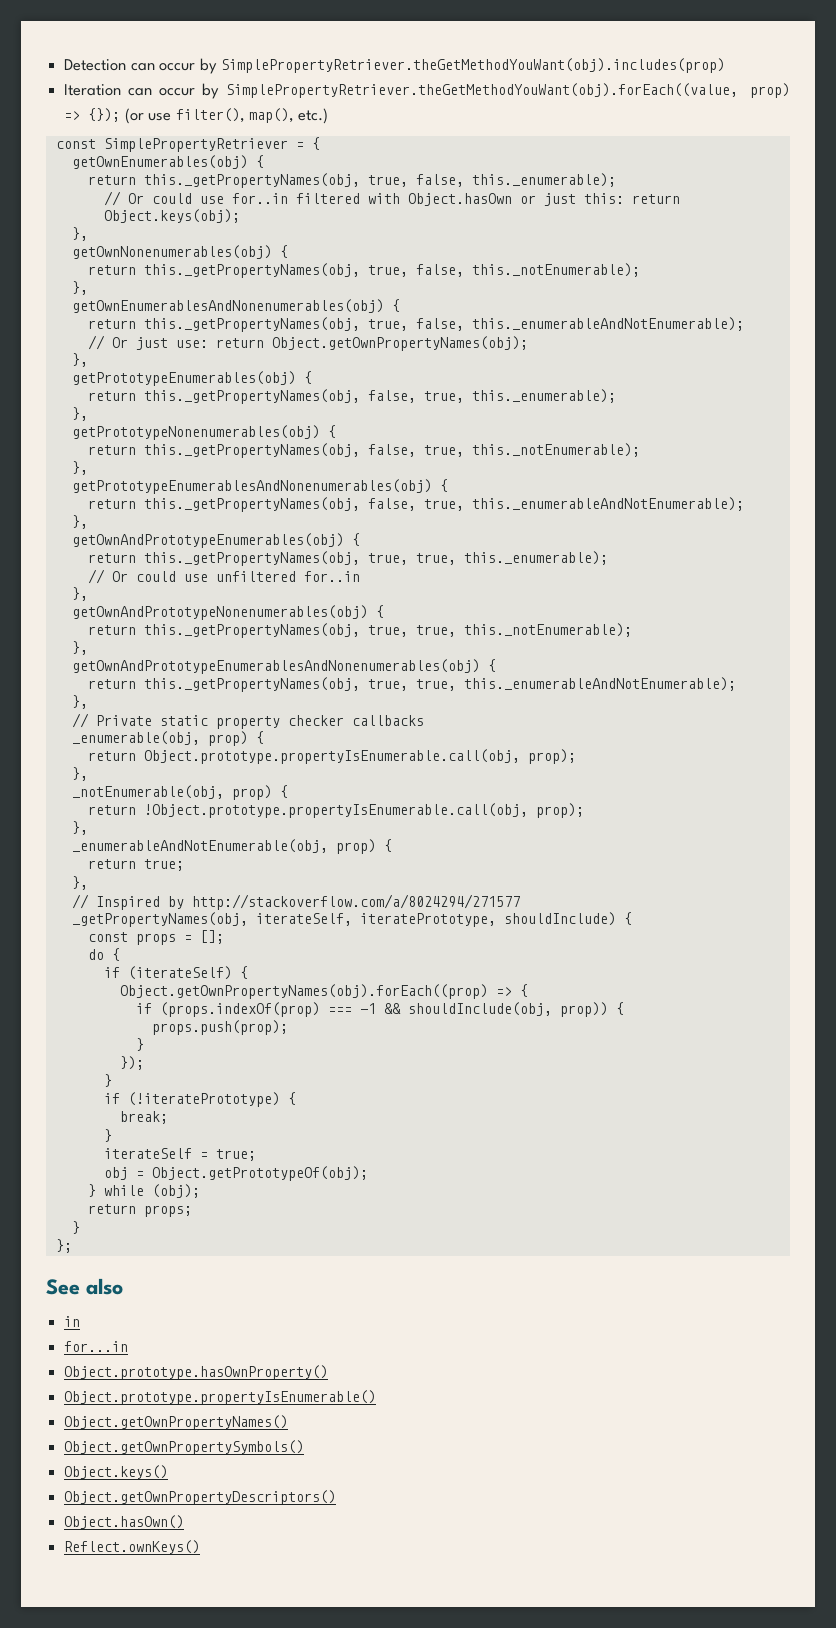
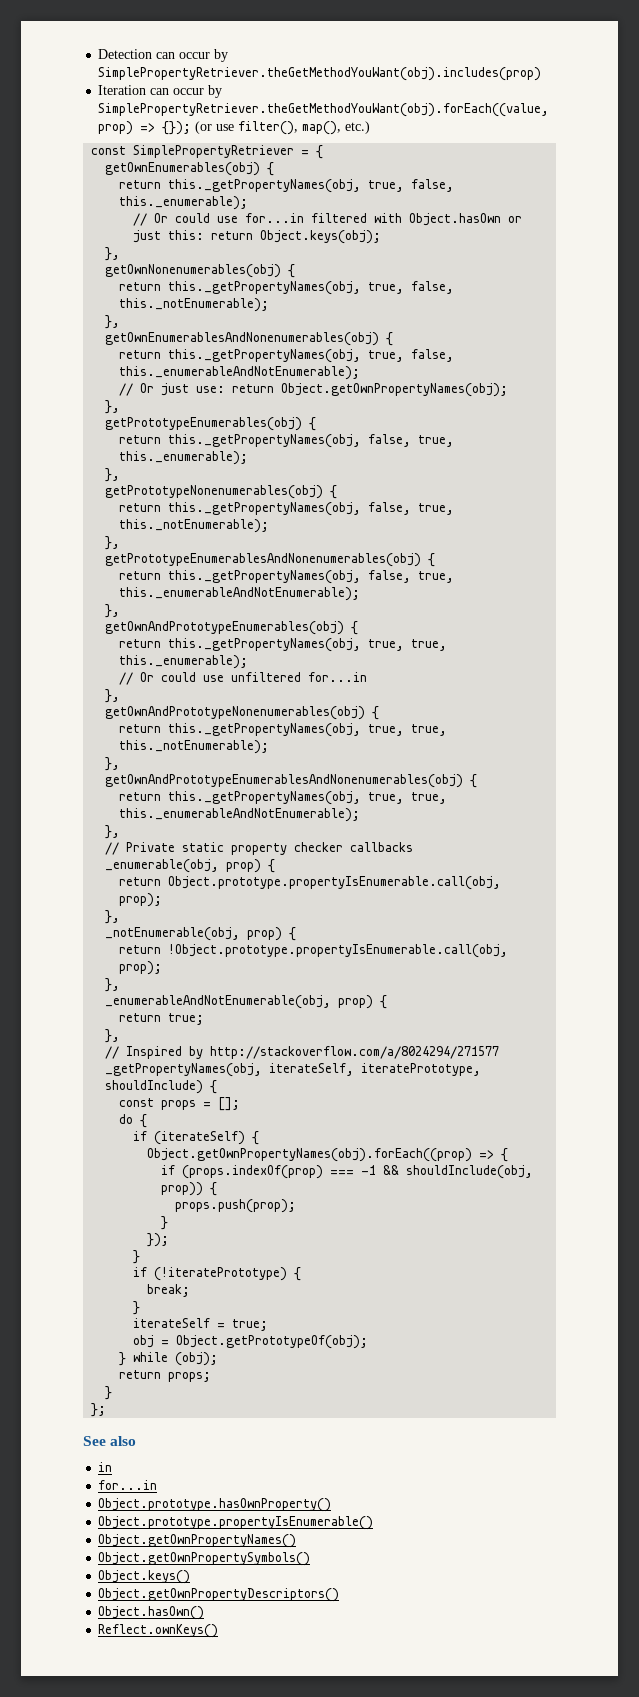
[231,193,288,204] for..in -> [245,213,305,223] for...in
[303,571,360,582] for..in -> [308,672,368,682] for...in

